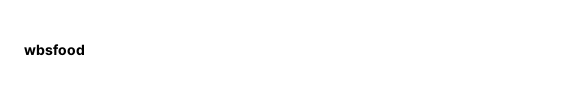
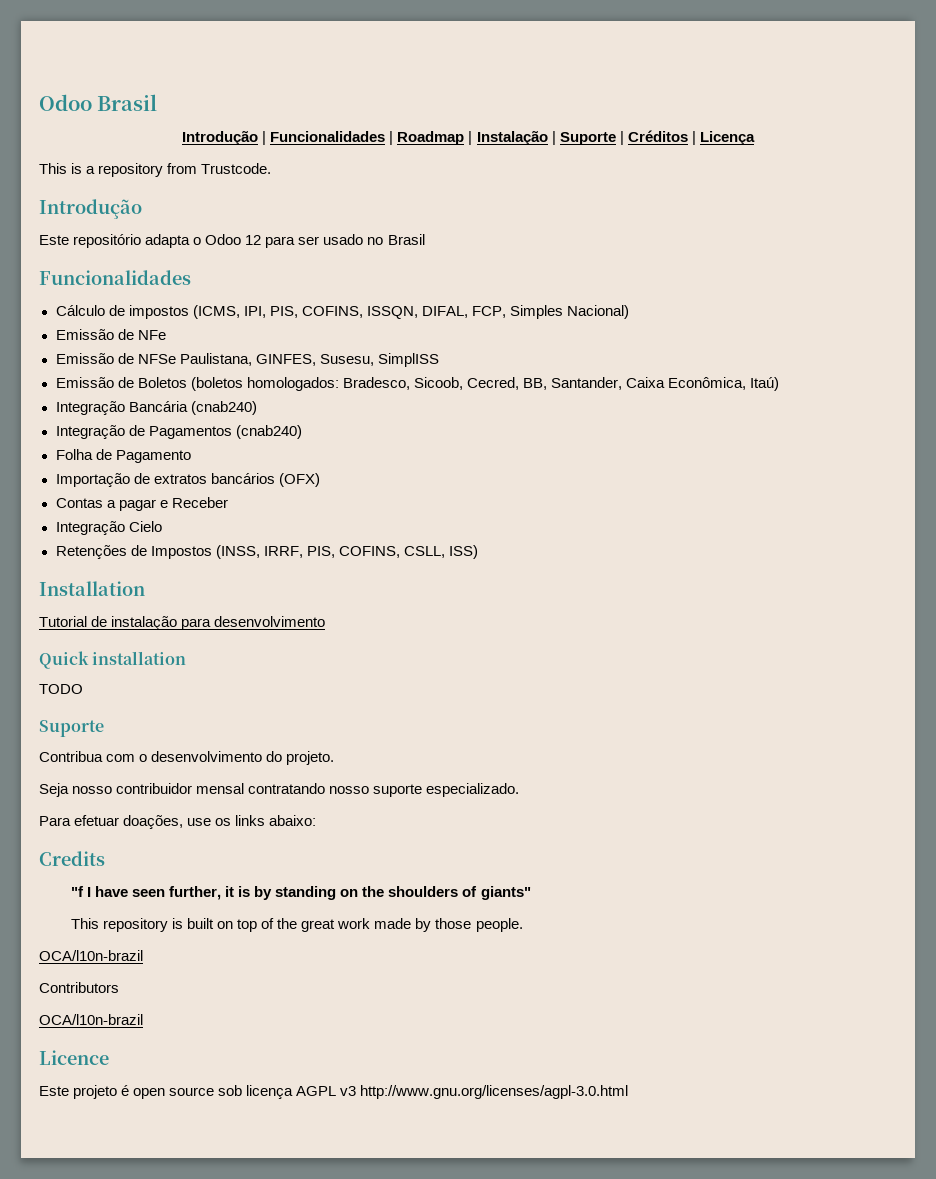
[24,44,85,56] wbsfood -> [39,94,158,111] [182,130,755,145] [39,163,272,177] [39,199,142,219] [39,234,425,248] [39,270,191,285] [55,305,630,319] [55,329,166,340] [55,353,439,367] [55,377,780,391] [55,401,257,415] [55,425,302,439] [55,449,191,463] [55,473,320,487] [55,497,228,511] [55,521,162,535] [55,545,478,559] [39,581,145,596] [39,616,326,630] [39,651,187,669] [39,684,83,694] [39,720,104,737] [39,751,335,765] [39,783,520,797] [39,815,317,829] [39,851,105,866] [70,886,531,900] [70,918,523,932] [39,950,143,961] [39,982,119,993] [39,1014,143,1025] [39,1050,109,1065] [39,1085,629,1099] Odoo Brasil // Introdução | Funcionalidades | Roadmap | Instalação | Suporte | Créditos | Licença // This is a repository from Trustcode. // Introdução // Este repositório adapta o Odoo 12 para ser usado no Brasil // Funcionalidades // Cálculo de impostos (ICMS, IPI, PIS, COFINS, ISSQN, DIFAL, FCP, Simples Nacional) // Emissão de NFe // Emissão de NFSe Paulistana, GINFES, Susesu, SimplISS // Emissão de Boletos (boletos homologados: Bradesco, Sicoob, Cecred, BB, Santander, Caixa Econômica, Itaú) // Integração Bancária (cnab240) // Integração de Pagamentos (cnab240) // Folha de Pagamento // Importação de extratos bancários (OFX) // Contas a pagar e Receber // Integração Cielo // Retenções de Impostos (INSS, IRRF, PIS, COFINS, CSLL, ISS) // Installation // Tutorial de instalação para desenvolvimento // Quick installation // TODO // Suporte // Contribua com o desenvolvimento do projeto. // Seja nosso contribuidor mensal contratando nosso suporte especializado. // Para efetuar doações, use os links abaixo: // Credits // "f I have seen further, it is by standing on the shoulders of giants" // This repository is built on top of the great work made by those people. // OCA/l10n-brazil // Contributors // OCA/l10n-brazil // Licence // Este projeto é open source sob licença AGPL v3 http://www.gnu.org/licenses/agpl-3.0.html

